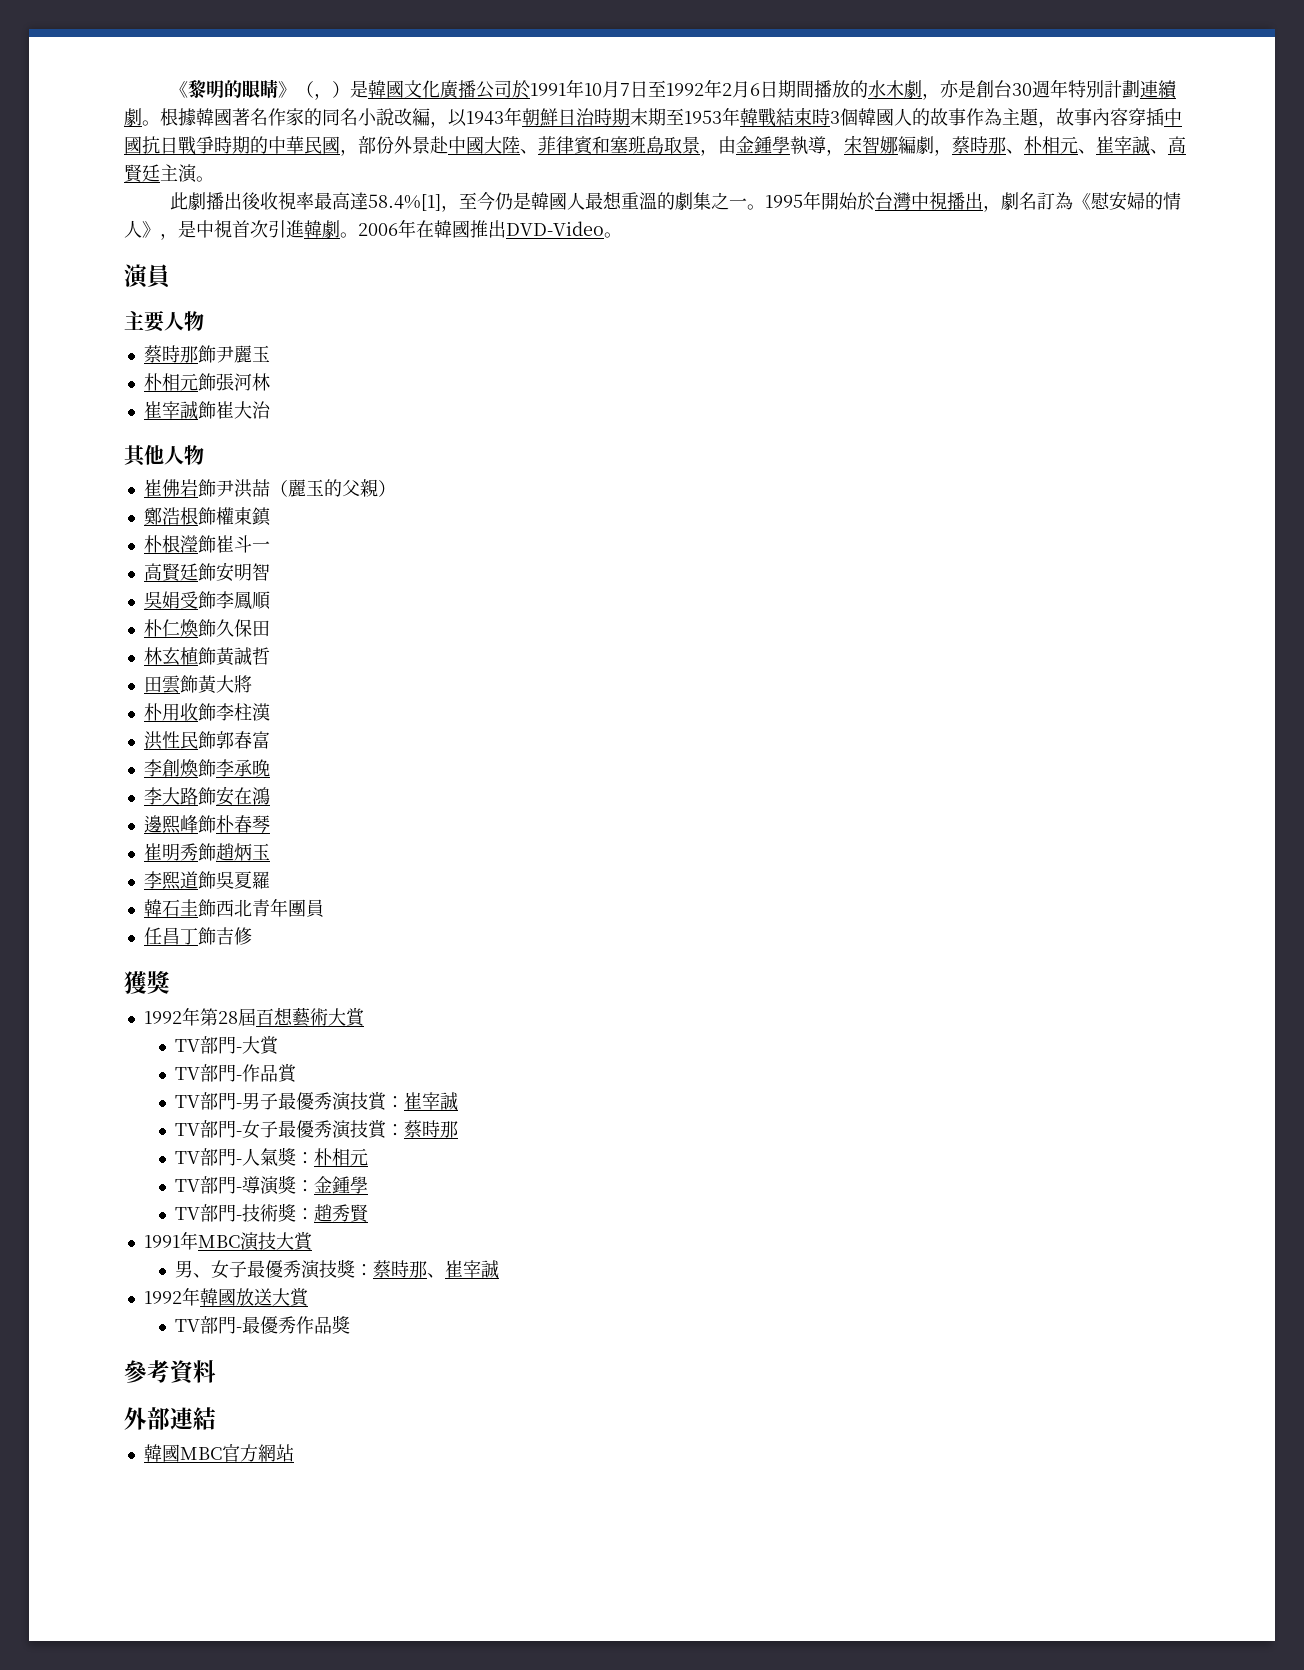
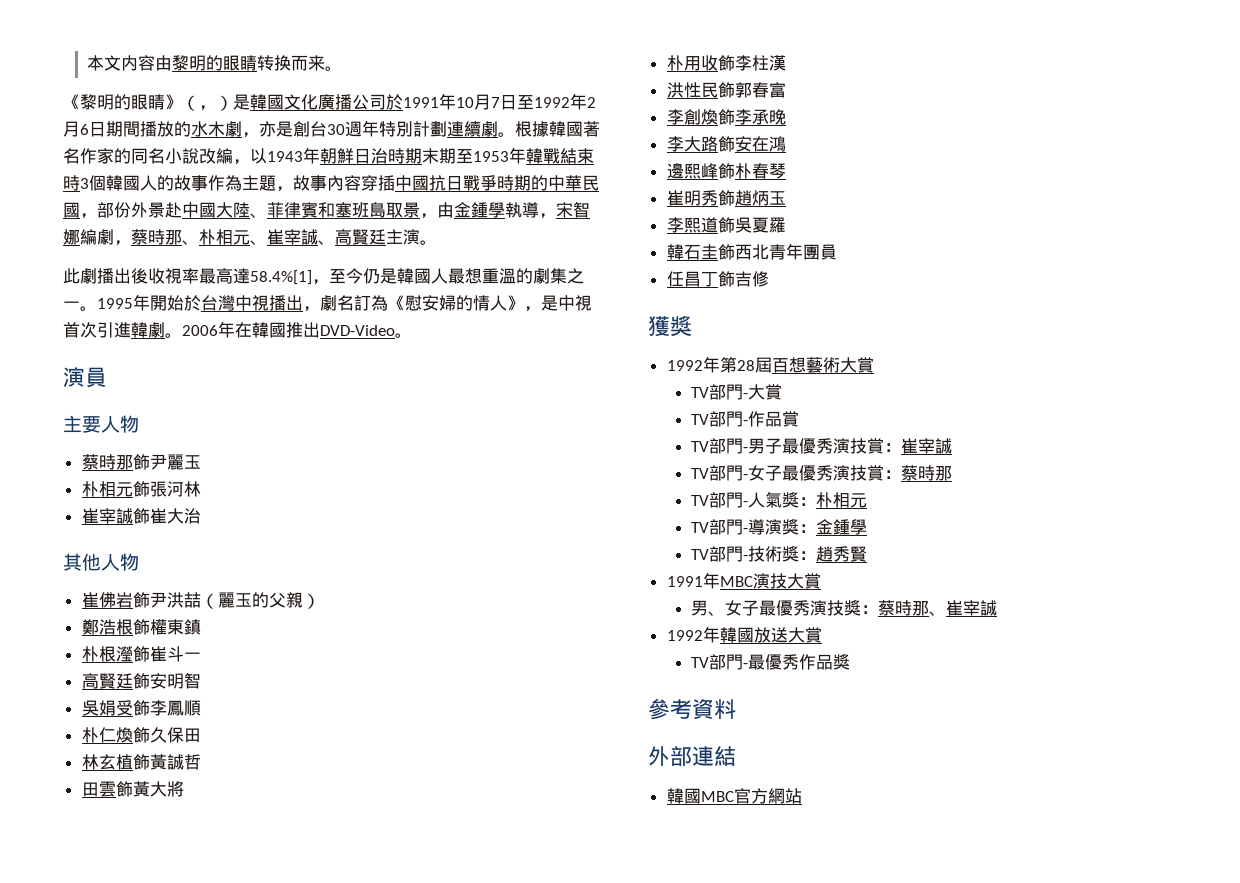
(170, 89) none -> [87,55,343,71] 本文内容由黎明的眼睛转换而来。 //

